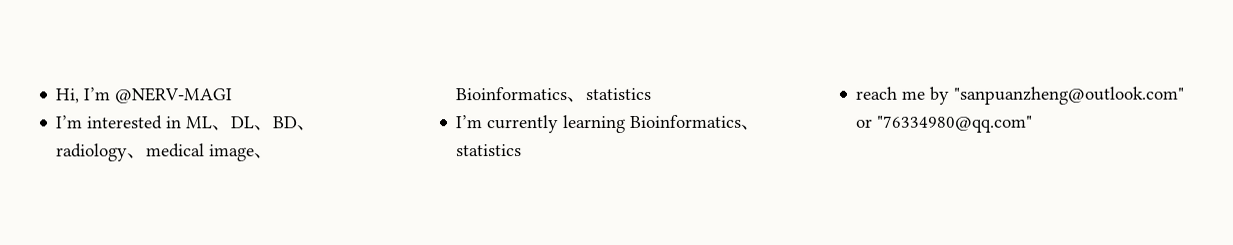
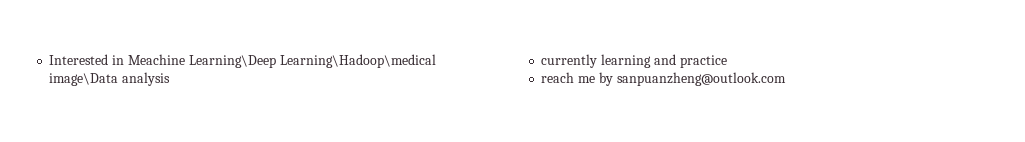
[55,87,233,104] [55,115,318,131] [56,143,275,162] [455,87,652,103] [455,114,762,134] [456,144,523,157] Hi, I’m @NERV-MAGI // I’m interested in ML、DL、BD、radiology、medical image、Bioinformatics、statistics // I’m currently learning Bioinformatics、statistics -> [49,54,436,68] [49,72,171,86] [541,54,727,68] Interested in Meachine Learning\Deep Learning\Hadoop\medical image\Data analysis // currently learning and practice
[953,86,1185,105] [855,115,1034,133] "sanpuanzheng@outlook.com" or "76334980@qq.com" -> [616,72,786,86] sanpuanzheng@outlook.com

